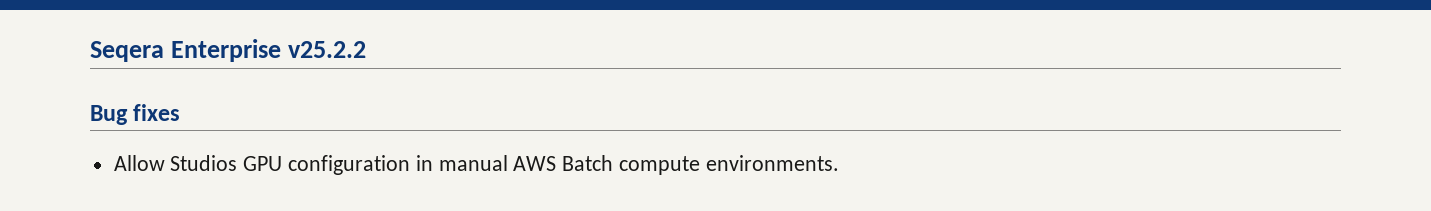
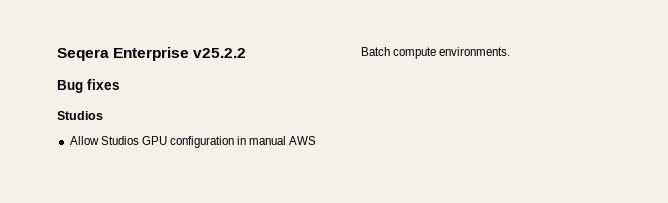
(181, 112) none -> [57,111,103,120] // Studios

